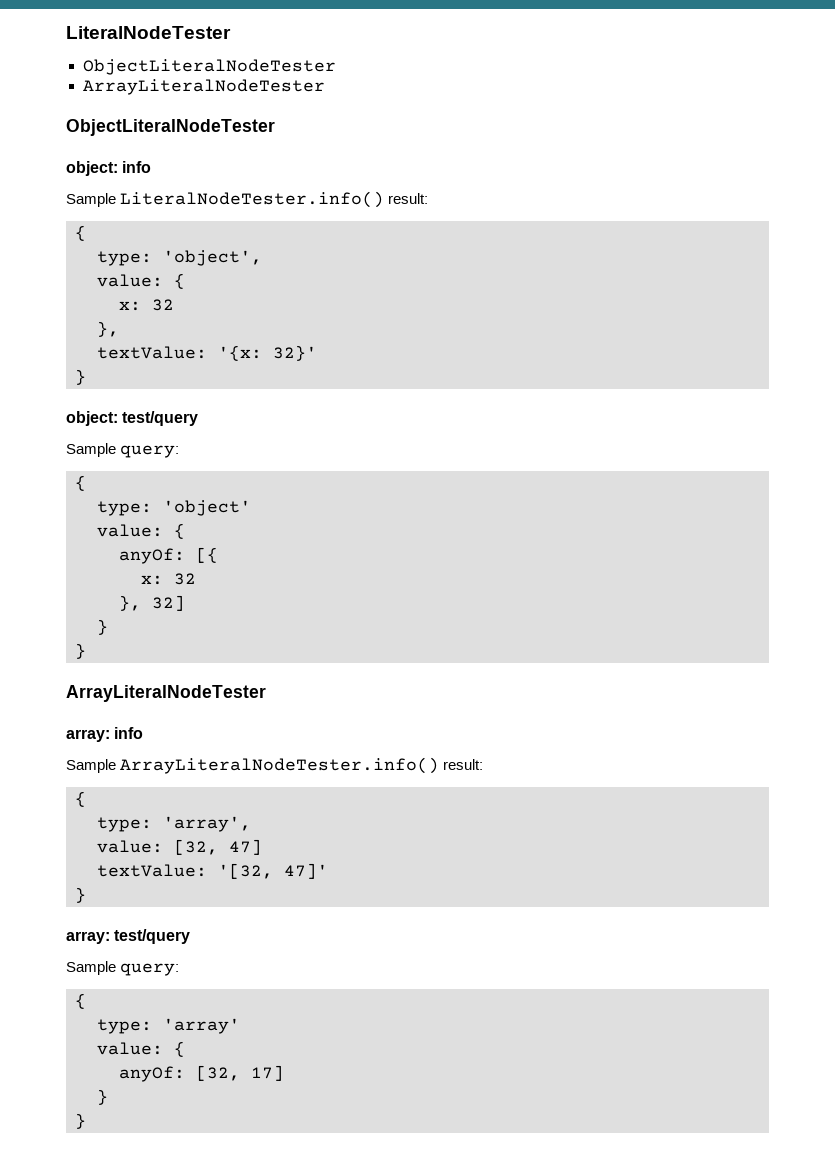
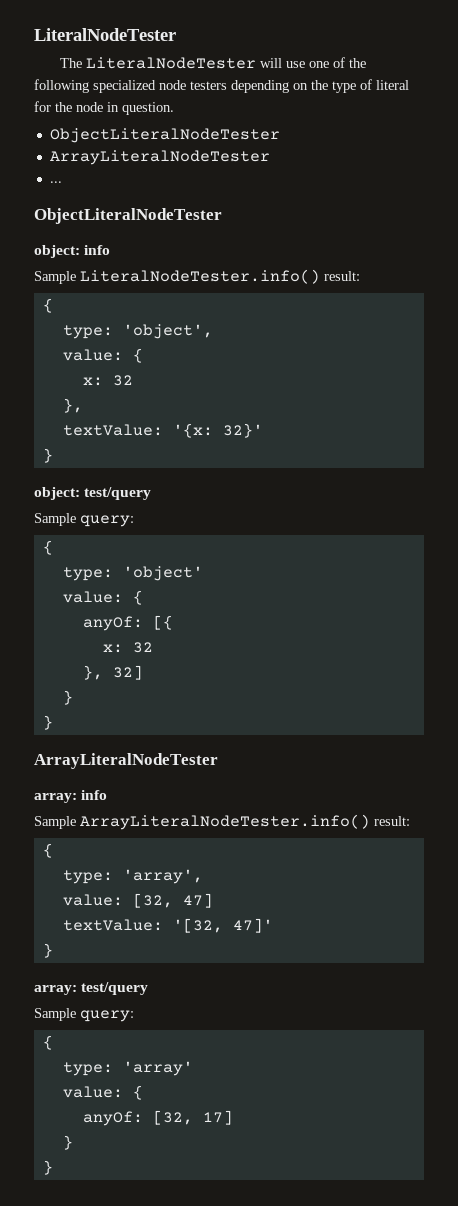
[66,26,231,39] LiteralNodeTester -> [34,28,176,41] [60,57,367,69] [34,79,409,93] [34,101,174,115] LiteralNodeTester // The LiteralNodeTester will use one of the following specialized node testers depending on the type of literal for the node in question.
(325, 87) none -> [49,181,62,183] // ...

